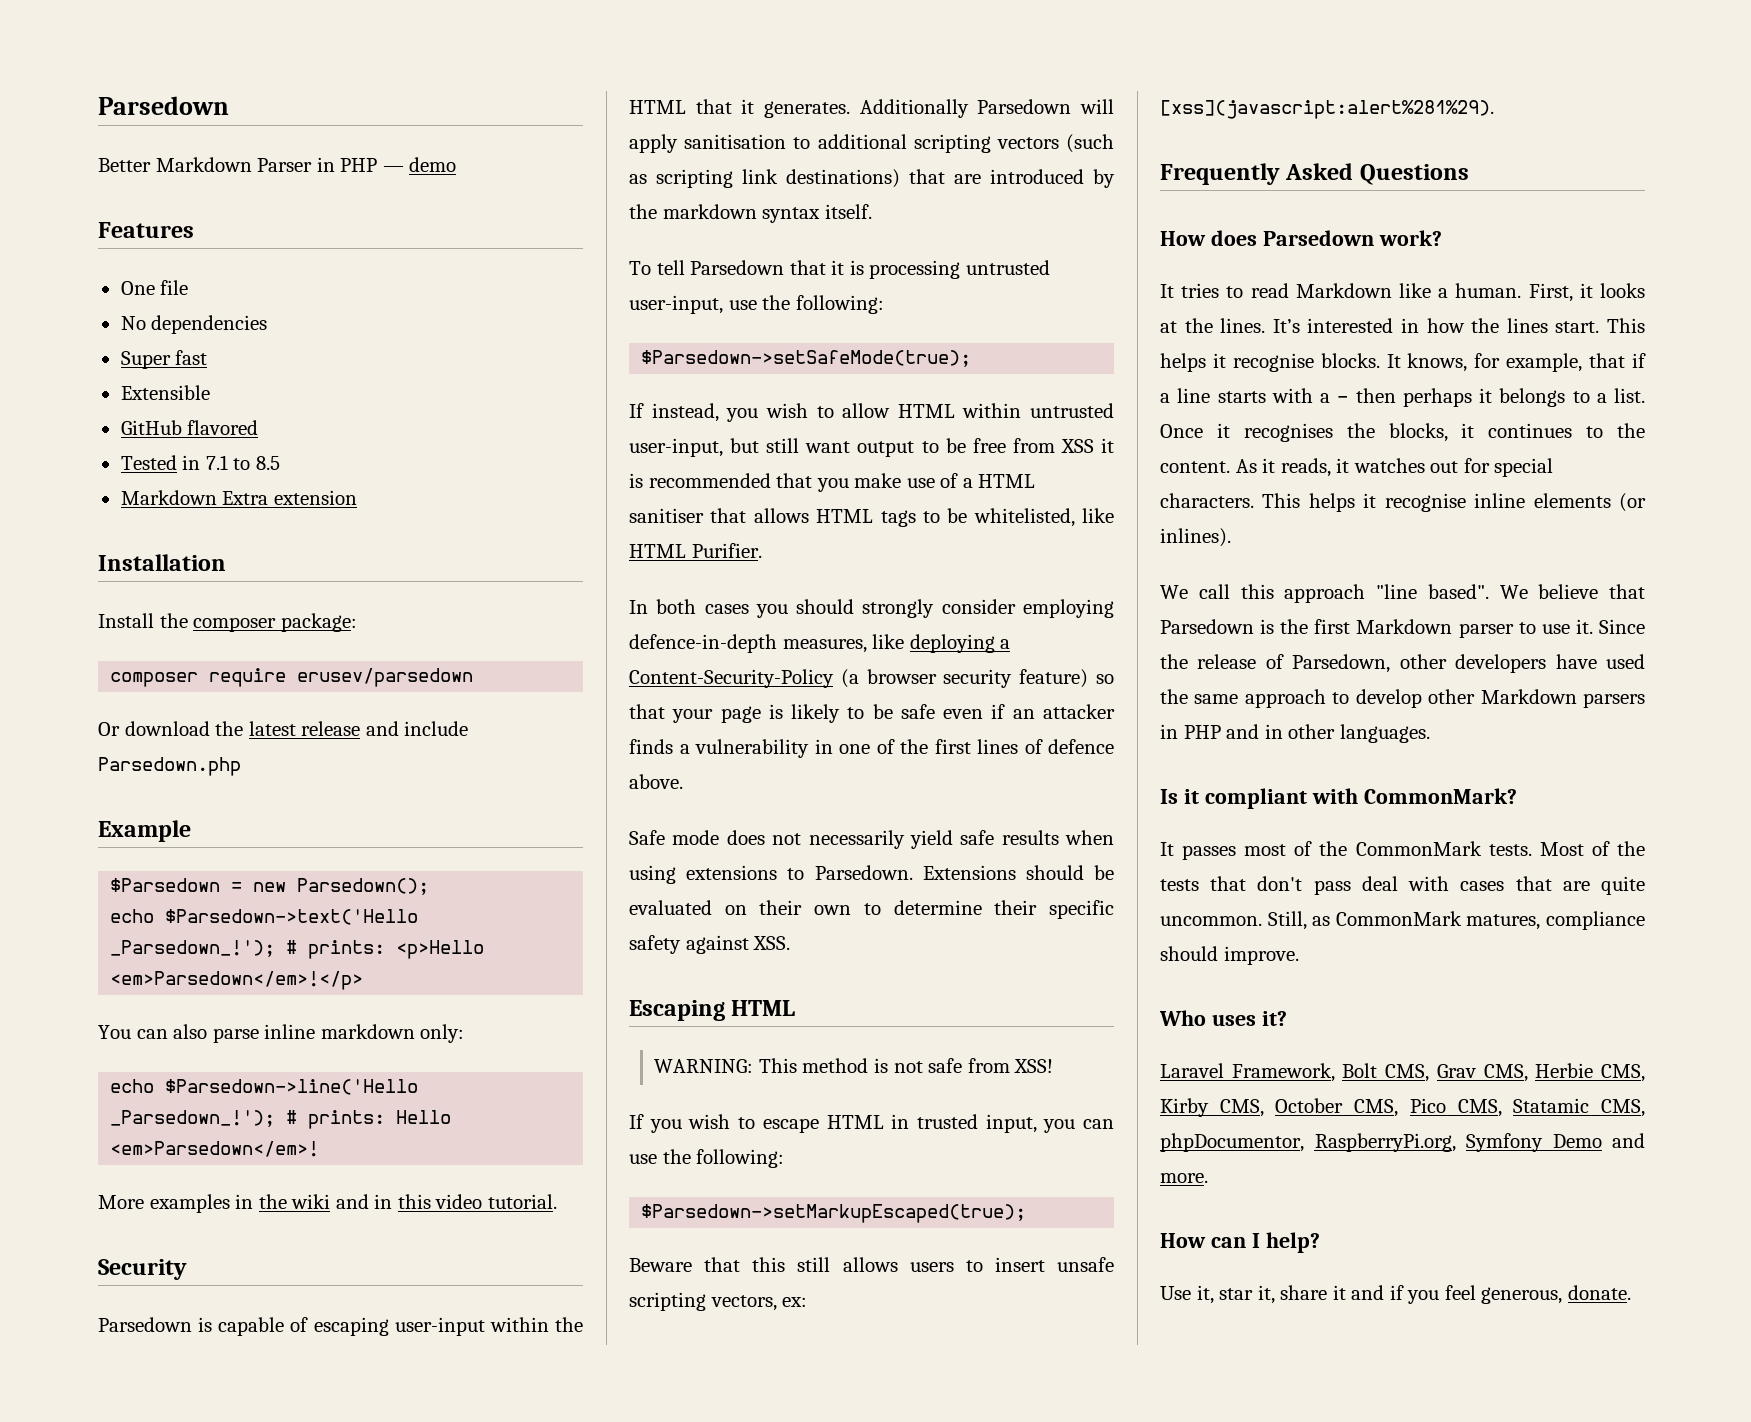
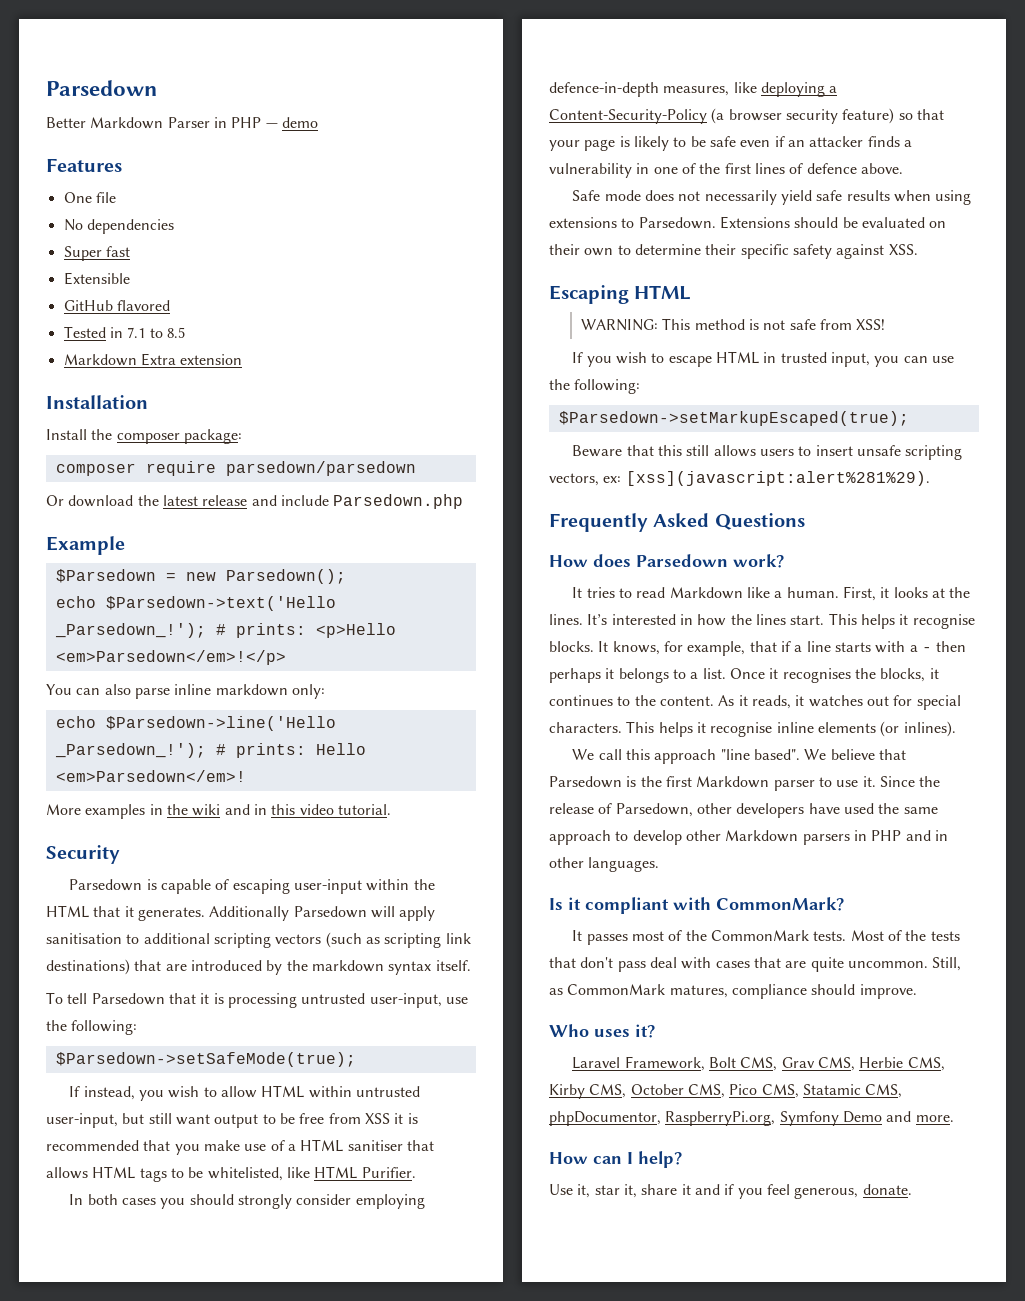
[297,668,474,687] erusev/parsedown -> [225,461,416,476] parsedown/parsedown

